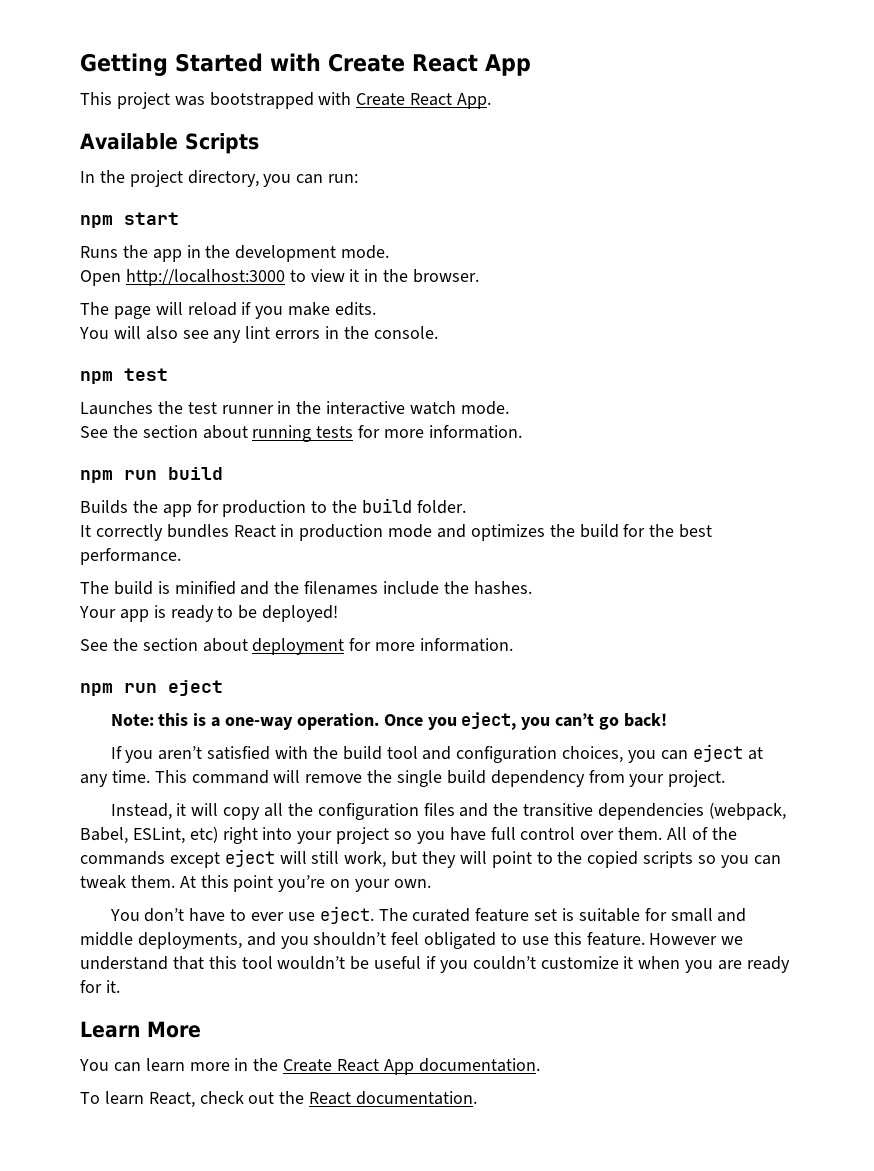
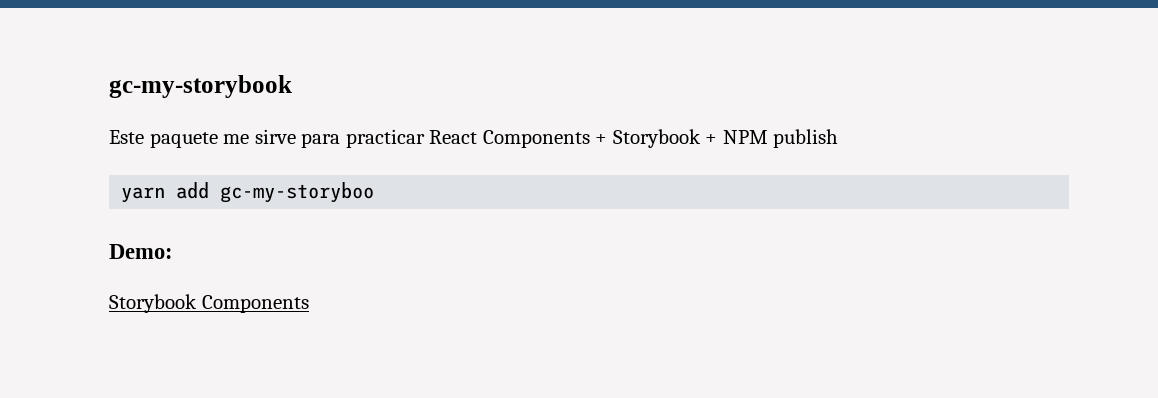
[80,53,531,76] [80,92,492,109] [80,133,259,154] [80,170,359,187] [80,212,179,228] [80,245,390,262] [80,269,480,286] [80,302,377,319] [79,326,438,343] [80,368,168,384] [80,401,509,415] [80,425,522,442] [80,467,223,483] [80,498,466,517] [80,524,713,541] [80,548,181,565] [80,581,532,595] [79,605,339,622] [80,638,514,655] [80,680,223,696] [110,712,667,730] [110,744,763,763] [80,770,726,787] [110,802,786,820] [80,826,737,844] [80,849,781,868] [80,875,431,892] [109,906,747,924] [80,932,744,949] [80,956,790,973] [80,980,120,993] [80,1021,201,1038] [79,1058,540,1075] [80,1091,478,1108] Getting Started with Create React App // This project was bootstrapped with Create React App. // Available Scripts // In the project directory, you can run: // npm start // Runs the app in the development mode. // Open http://localhost:3000 to view it in the browser. // The page will reload if you make edits. // You will also see any lint errors in the console. // npm test // Launches the test runner in the interactive watch mode. // See the section about running tests for more information. // npm run build // Builds the app for production to the build folder. // It correctly bundles React in production mode and optimizes the build for the best performance. // The build is minified and the filenames include the hashes. // Your app is ready to be deployed! // See the section about deployment for more information. // npm run eject // Note: this is a one-way operation. Once you eject, you can’t go back! // If you aren’t satisfied with the build tool and configuration choices, you can eject at any time. This command will remove the single build dependency from your project. // Instead, it will copy all the configuration files and the transitive dependencies (webpack, Babel, ESLint, etc) right into your project so you have full control over them. All of the commands except eject will still work, but they will point to the copied scripts so you can tweak them. At this point you’re on your own. // You don’t have to ever use eject. The curated feature set is suitable for small and middle deployments, and you shouldn’t feel obligated to use this feature. However we understand that this tool wouldn’t be useful if you couldn’t customize it when you are ready for it. // Learn More // You can learn more in the Create React App documentation. // To learn React, check out the React documentation. -> [109,75,292,98] [109,129,839,148] [121,182,375,203] [109,244,173,259] [109,294,309,313] gc-my-storybook // Este paquete me sirve para practicar React Components + Storybook + NPM publish // yarn add gc-my-storyboo // Demo: // Storybook Components

